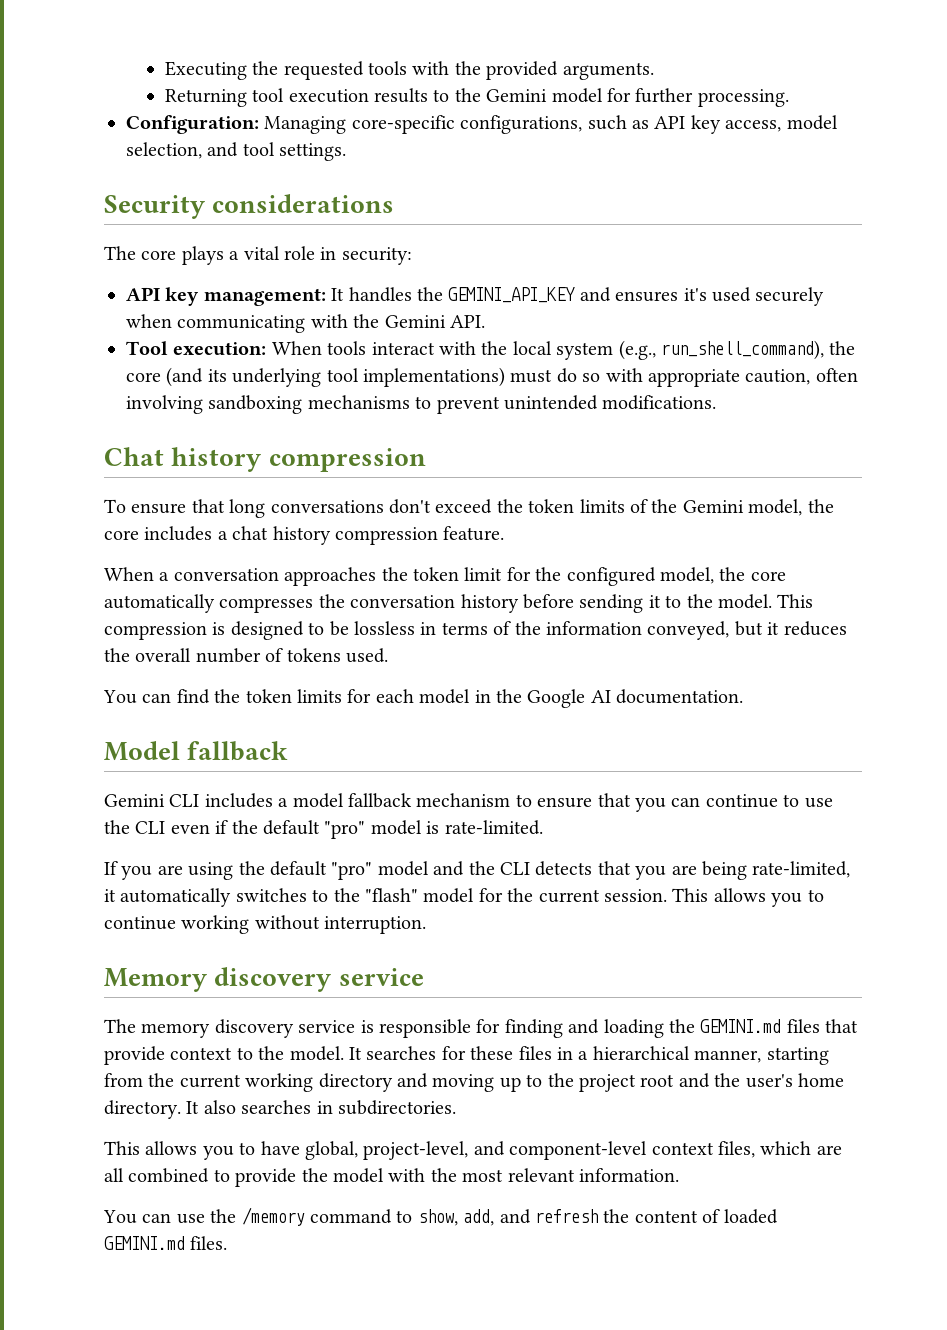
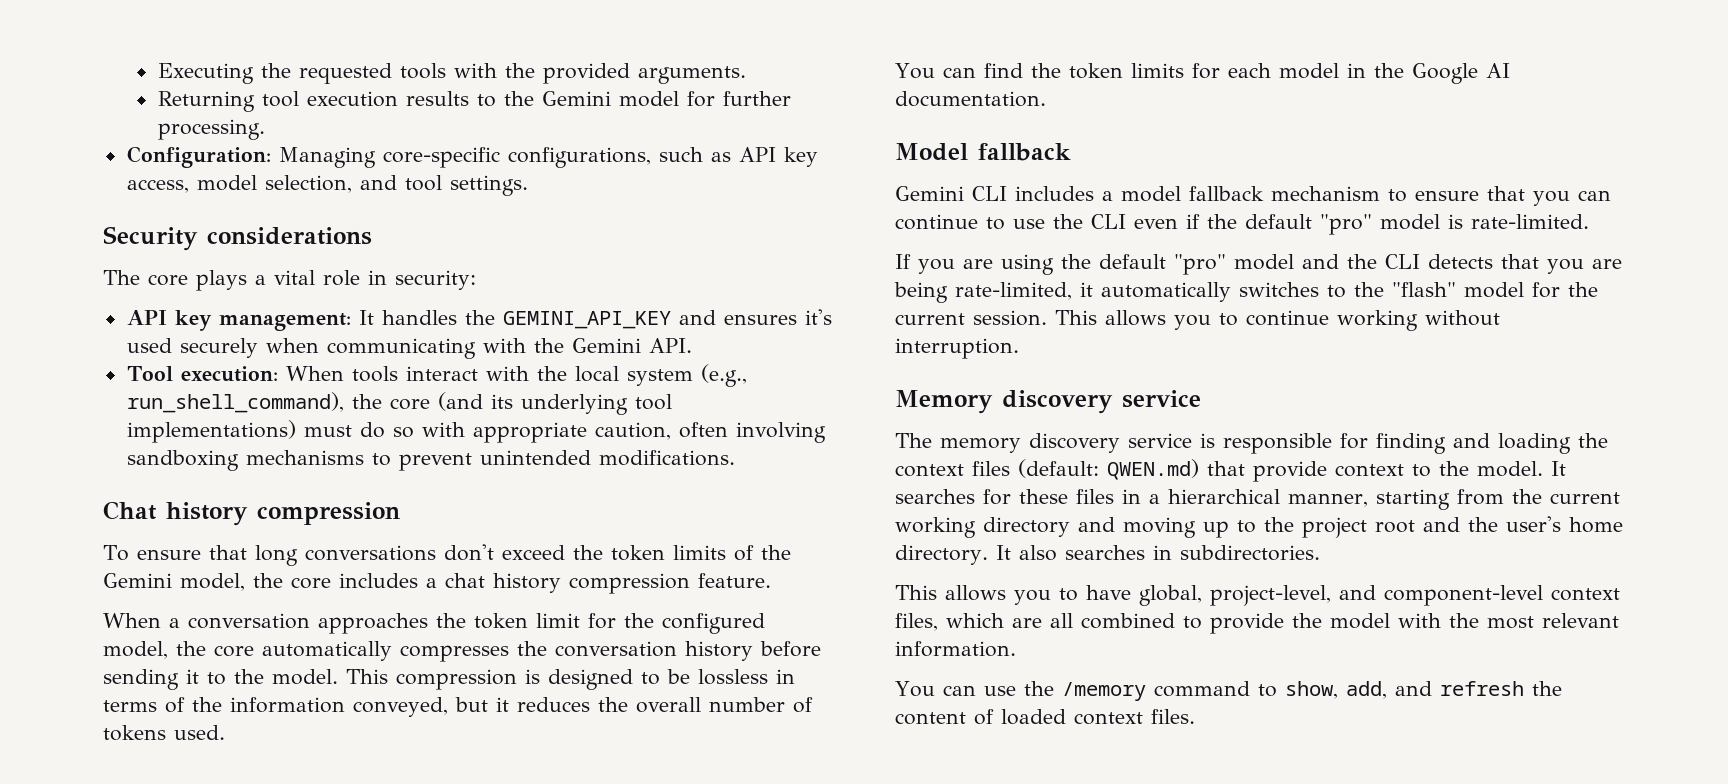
[700,1019,820,1033] GEMINI.md files -> [895,459,1199,480] context files (default: QWEN.md)
[104,1236,185,1250] GEMINI.md -> [1074,712,1143,725] context

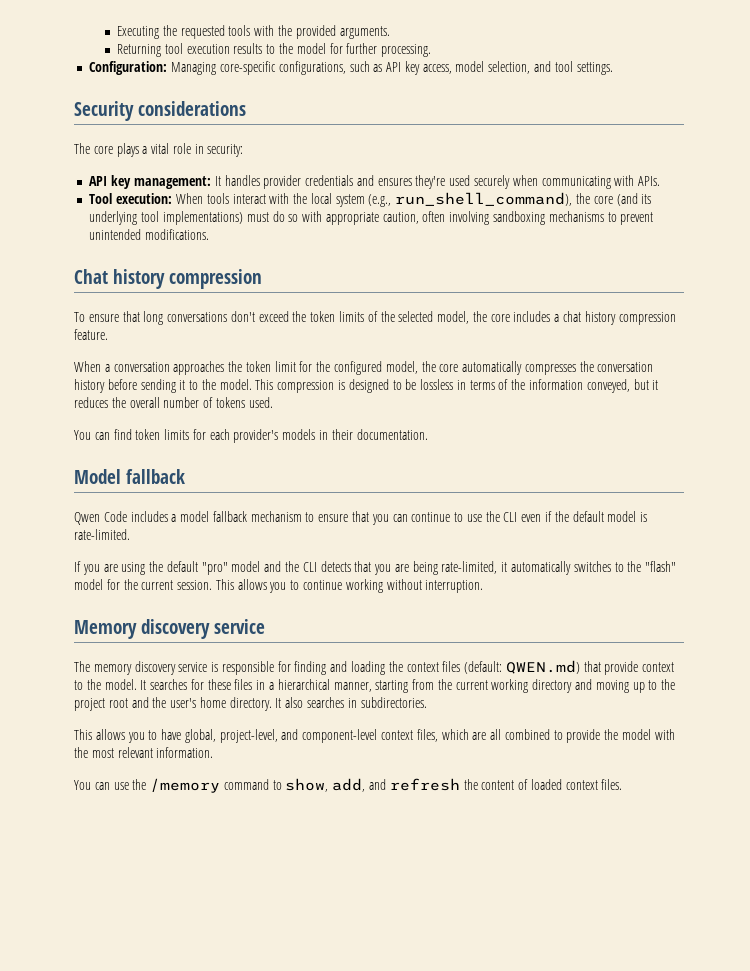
[541,91,611,106] Gemini -> (294, 48) none
[464,310,671,329] the GEMINI_API_KEY -> [263,175,354,189] provider credentials
[804,309,832,325] it's -> [415,175,446,189] they're
[533,338,692,353] the Gemini API. -> [638,176,661,186] APIs.
[103,573,172,588] Gemini -> [398,311,434,322] selected
[1030,63,1061,78] the -> (132, 434) none
[1278,63,1510,84] model in the Google AI -> [233,429,353,443] provider's models in their
[895,186,1007,201] Gemini CLI -> [74,511,127,525] Qwen Code
[1320,214,1372,235] "pro" -> (604, 516) none

